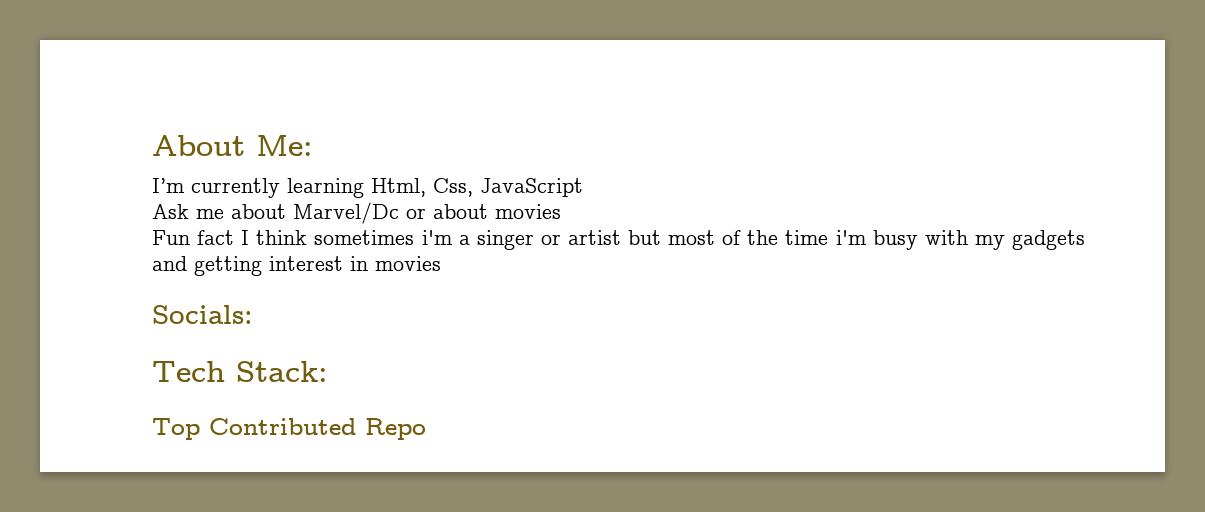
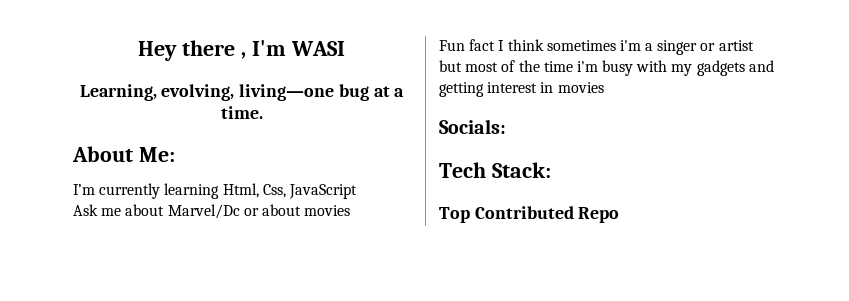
(152, 145) none -> [138,40,345,61] [79,84,405,101] [220,106,263,119] Hey there , I'm WASI // Learning, evolving, living—one bug at a time. //

